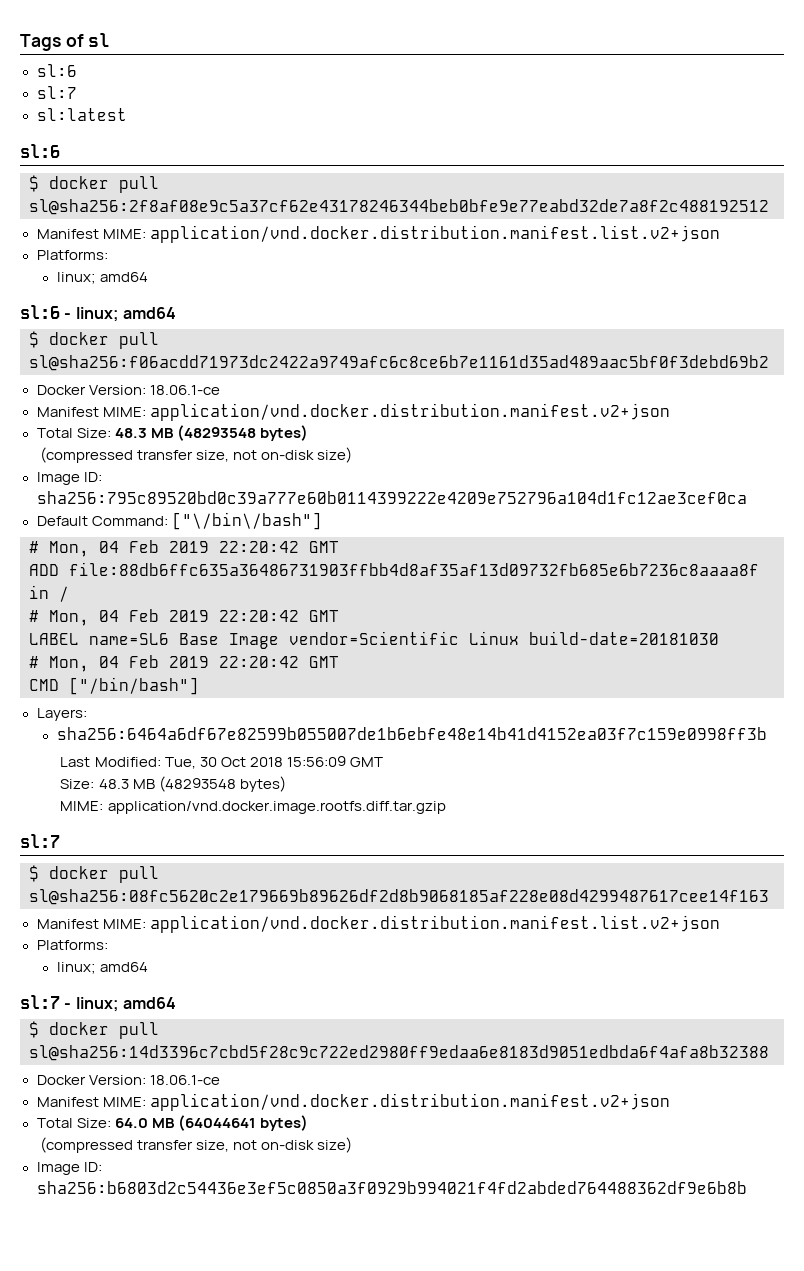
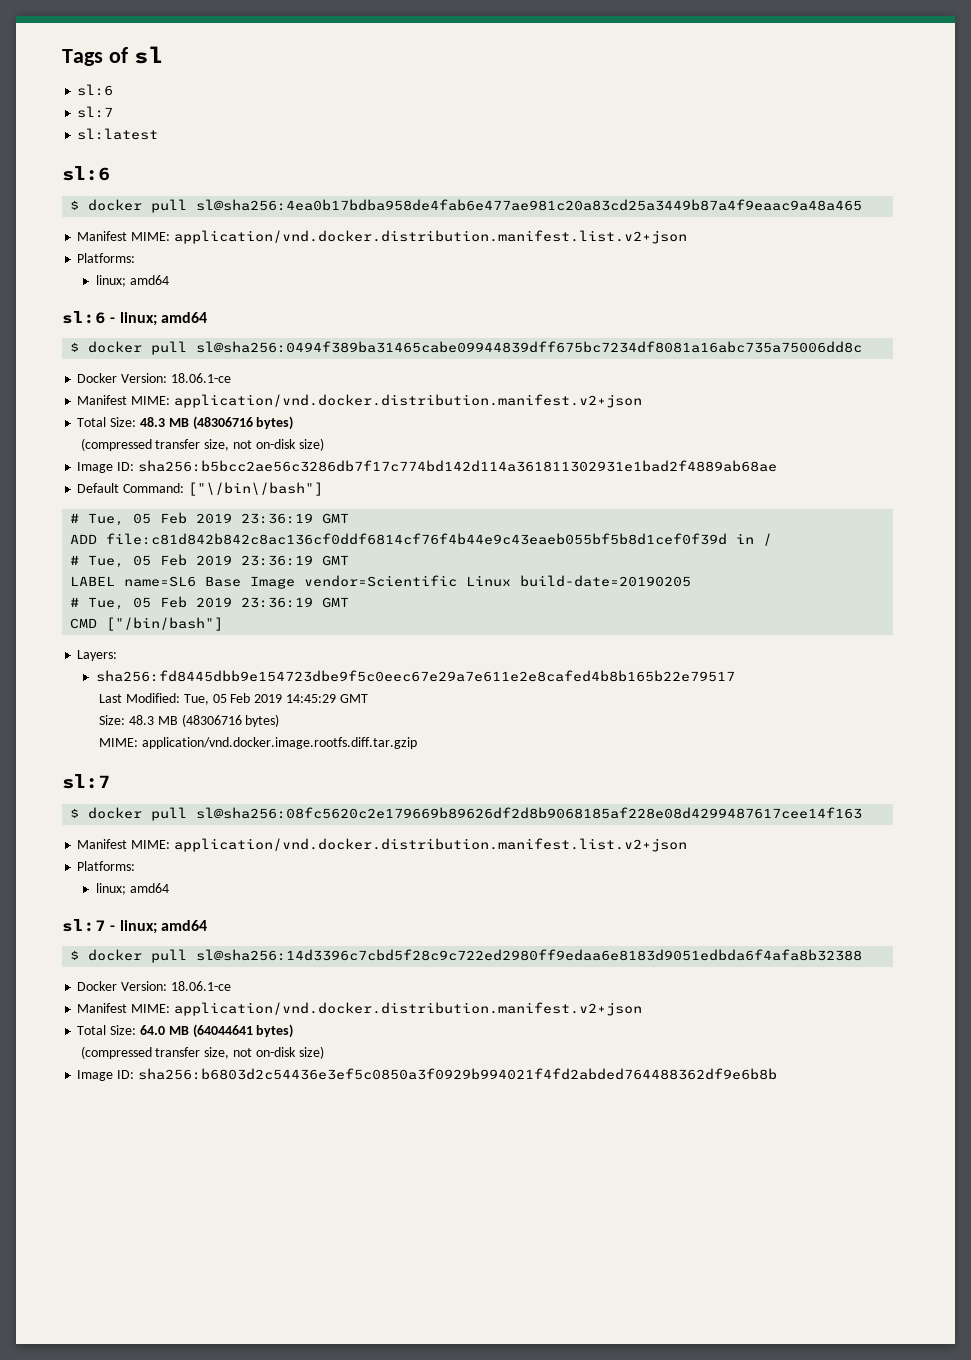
[29,199,769,215] sl@sha256:2f8af08e9c5a37cf62e43178246344beb0bfe9e77eabd32de7a8f2c488192512 -> [196,199,863,211] sl@sha256:4ea0b17bdba958de4fab6e477ae981c20a83cd25a3449b87a4f9eaac9a48a465
[29,355,769,371] sl@sha256:f06acdd71973dc2422a9749afc6c8ce6b7e1161d35ad489aac5bf0f3debd69b2 -> [196,341,863,353] sl@sha256:0494f389ba31465cabe09944839dff675bc7234df8081a16abc735a75006dd8c
[176,425,308,441] [40,447,353,463] [36,472,102,485] [36,491,747,504] (48293548 bytes) // (compressed transfer size, not on-disk size) // Image ID: sha256:795c89520bd0c39a777e60b0114399222e4209e752796a104d1fc12ae3cef0ca -> [192,416,294,430] [80,438,324,451] [77,460,777,473] (48306716 bytes) // (compressed transfer size, not on-disk size) // Image ID: sha256:b5bcc2ae56c3286db7f17c774bd142d114a361811302931e1bad2f4889ab68ae
[49,540,299,557] Mon, 04 Feb 2019 22:20:42 -> [88,512,314,526] Tue, 05 Feb 2019 23:36:19
[69,562,759,576] file:88db6ffc635a36486731903ffbb4d8af35af13d09732fb685e6b7236c8aaaa8f -> [106,533,728,545] file:c81d842b842c8ac136cf0ddf6814cf76f4b44e9c43eaeb055bf5b8d1cef0f39d
[49,609,299,626] Mon, 04 Feb 2019 22:20:42 -> [88,554,314,568] Tue, 05 Feb 2019 23:36:19
[529,631,719,645] [29,655,299,672] build-date=20181030 // # Mon, 04 Feb 2019 22:20:42 -> [520,575,692,587] [70,596,314,610] build-date=20190205 // # Tue, 05 Feb 2019 23:36:19
[56,727,767,740] sha256:6464a6df67e82599b055007de1b6ebfe48e14b41d4152ea03f7c159e0998ff3b -> [96,670,736,682] sha256:fd8445dbb9e154723dbe9f5c0eec67e29a7e611e2e8cafed4b8b165b22e79517
[199,756,346,767] 30 Oct 2018 15:56:09 -> [212,693,336,703] 05 Feb 2019 14:45:29
[158,776,236,792] (48293548 -> [181,714,242,727] (48306716

